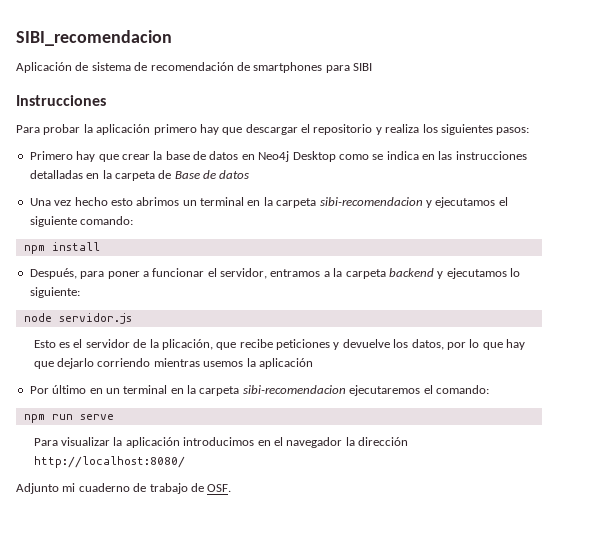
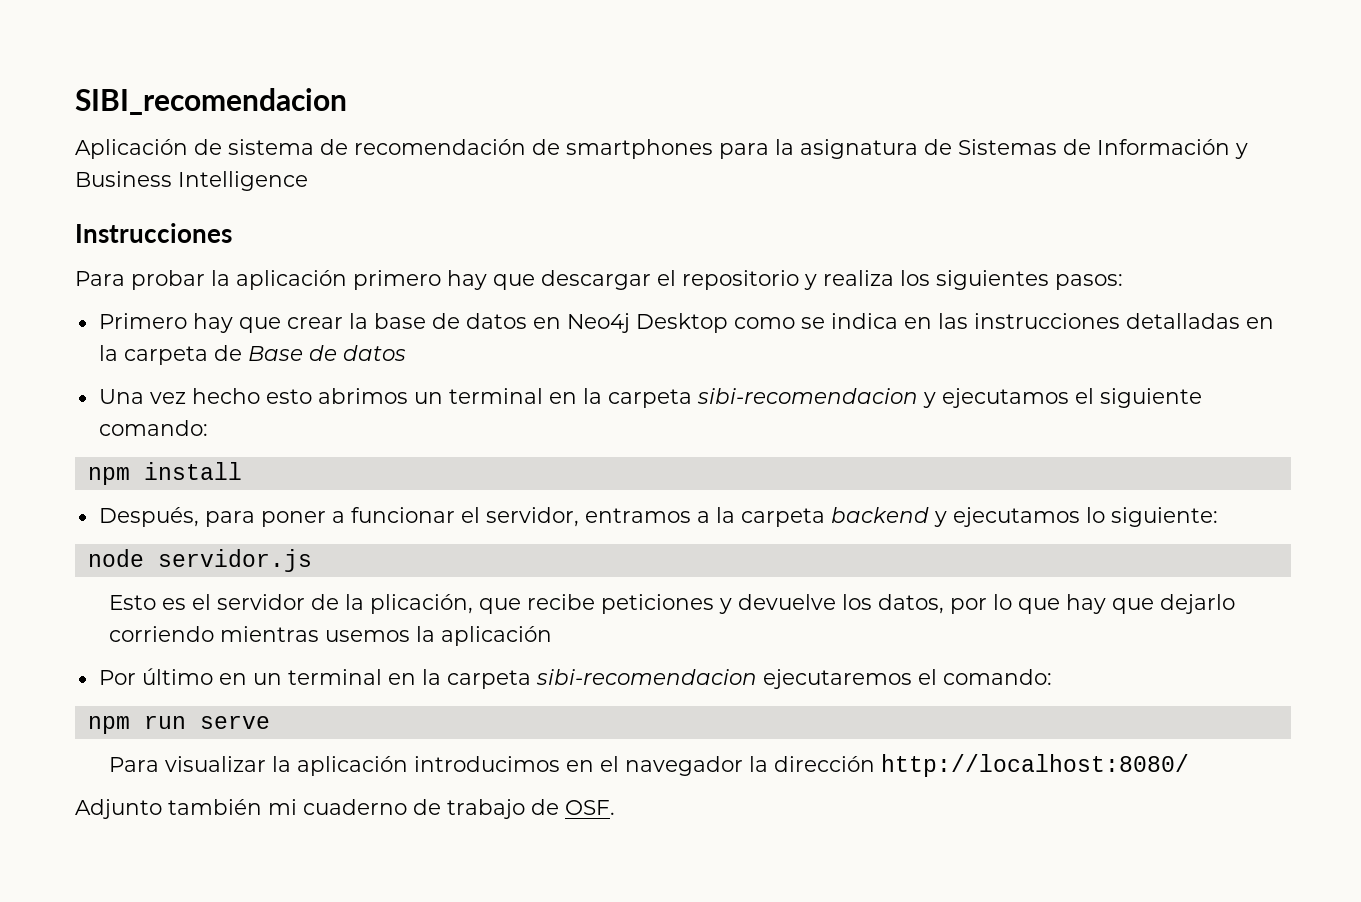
[353,63,372,71] SIBI -> [775,139,1248,159] [75,171,308,191] la asignatura de Sistemas de Información y Business Intelligence
(59, 488) none -> [168,799,262,815] también

